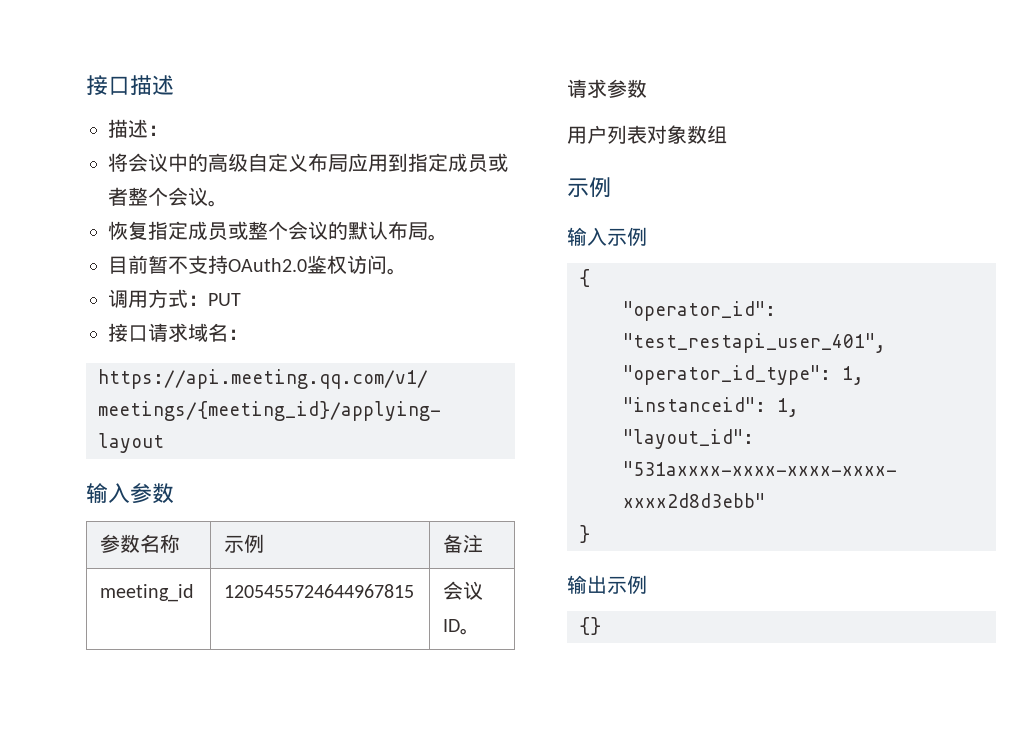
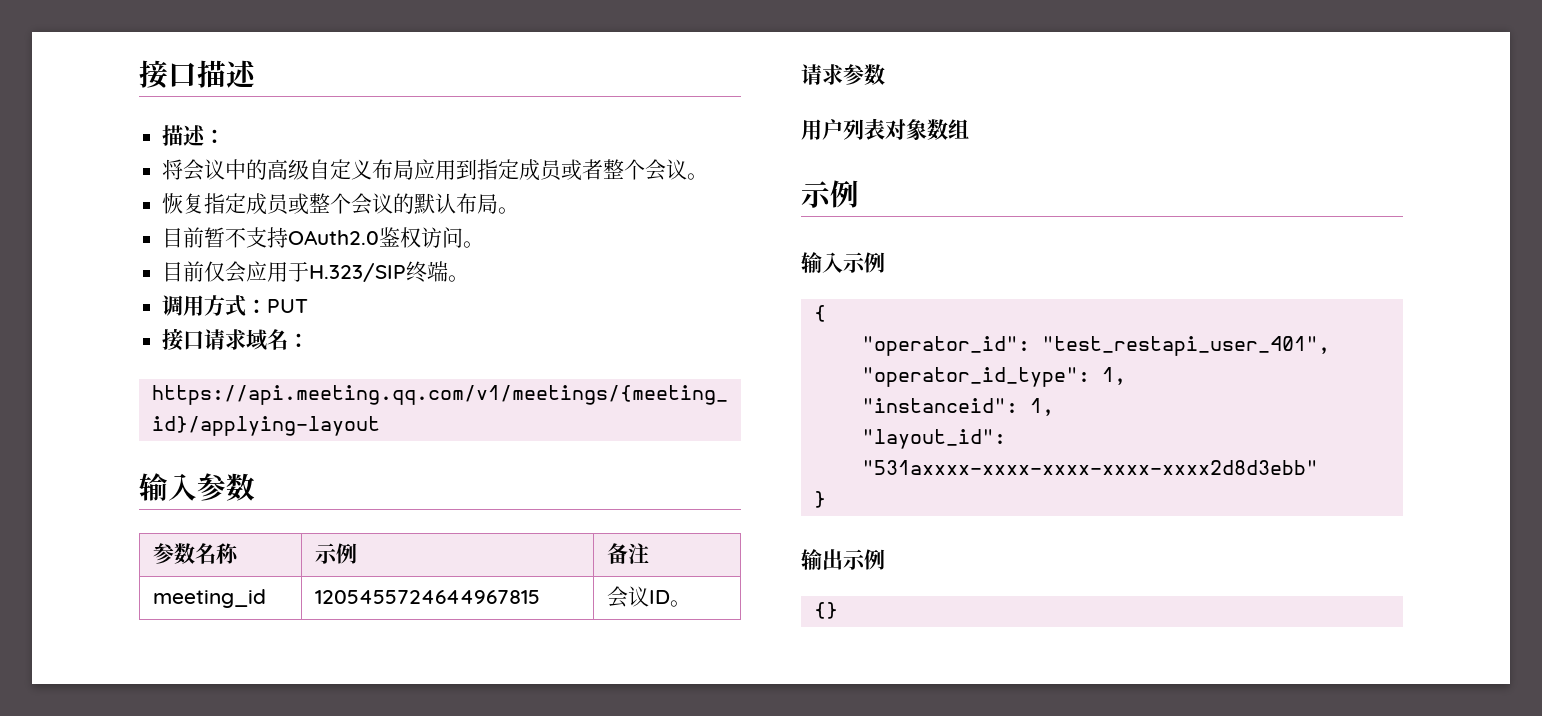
(407, 271) none -> [162,261,470,283] // 目前仅会应用于H.323/SIP终端。

